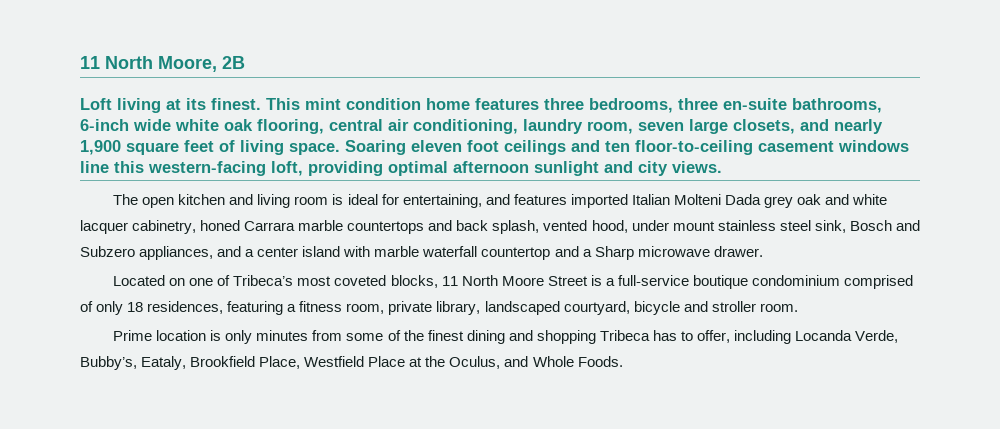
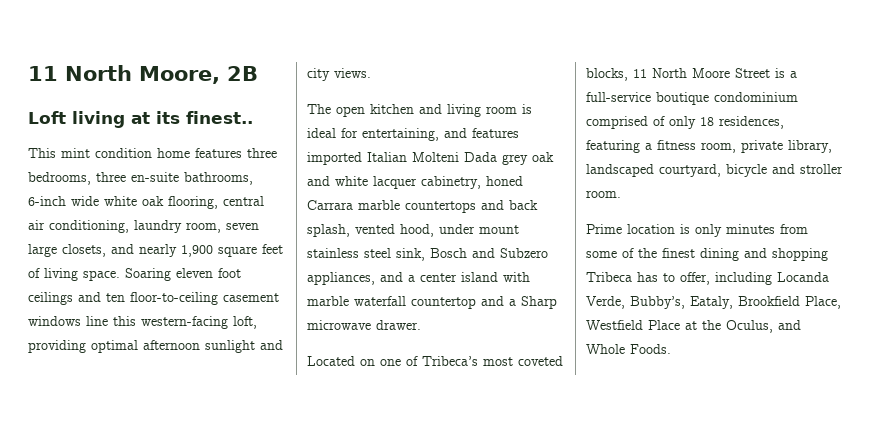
[211,98,261,110] finest. -> [186,111,253,124] finest.. //

